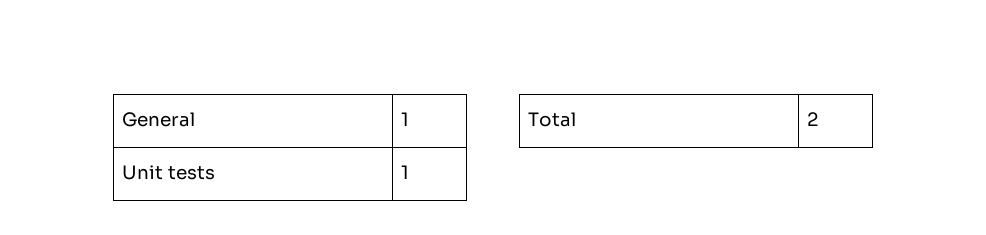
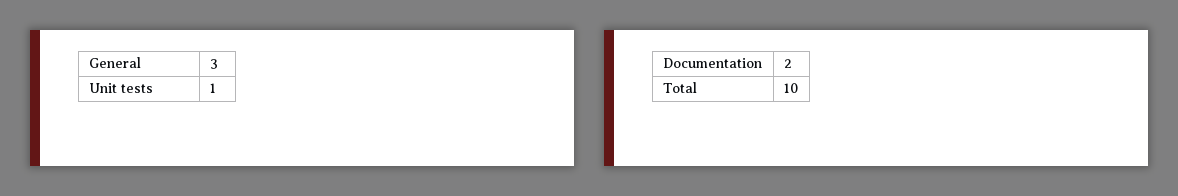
[400,112,409,126] 1 -> [209,59,218,69] 3
(409, 172) none -> [662,58,762,68] [783,59,792,68] // Documentation | 2
[806,112,818,126] 2 -> [783,83,798,93] 10

